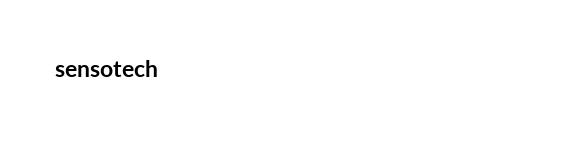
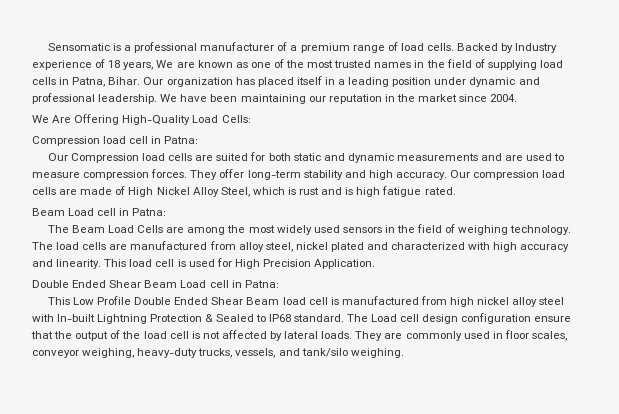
[55,60,158,77] sensotech -> [47,42,558,53] [32,59,563,70] [32,76,540,87] [32,93,518,104] [32,114,251,125] [32,136,199,146] [47,152,565,163] [32,169,566,180] [32,186,456,197] [32,208,167,216] [47,224,572,235] [32,241,570,252] [32,258,376,269] [32,280,279,288] [47,296,565,307] [32,313,572,324] [31,330,567,341] [32,348,404,358] Sensomatic is a professional manufacturer of a premium range of load cells. Backed by Industry experience of 18 years, We are known as one of the most trusted names in the field of supplying load cells in Patna, Bihar. Our organization has placed itself in a leading position under dynamic and professional leadership. We have been maintaining our reputation in the market since 2004. // We Are Offering High-Quality Load Cells: // Compression load cell in Patna: // Our Compression load cells are suited for both static and dynamic measurements and are used to measure compression forces. They offer long-term stability and high accuracy. Our compression load cells are made of High Nickel Alloy Steel, which is rust and is high fatigue rated. // Beam Load cell in Patna: // The Beam Load Cells are among the most widely used sensors in the field of weighing technology. The load cells are manufactured from alloy steel, nickel plated and characterized with high accuracy and linearity. This load cell is used for High Precision Application. // Double Ended Shear Beam Load cell in Patna: // This Low Profile Double Ended Shear Beam load cell is manufactured from high nickel alloy steel with In-built Lightning Protection & Sealed to IP68 standard. The Load cell design configuration ensure that the output of the load cell is not affected by lateral loads. They are commonly used in floor scales, conveyor weighing, heavy-duty trucks, vessels, and tank/silo weighing.

